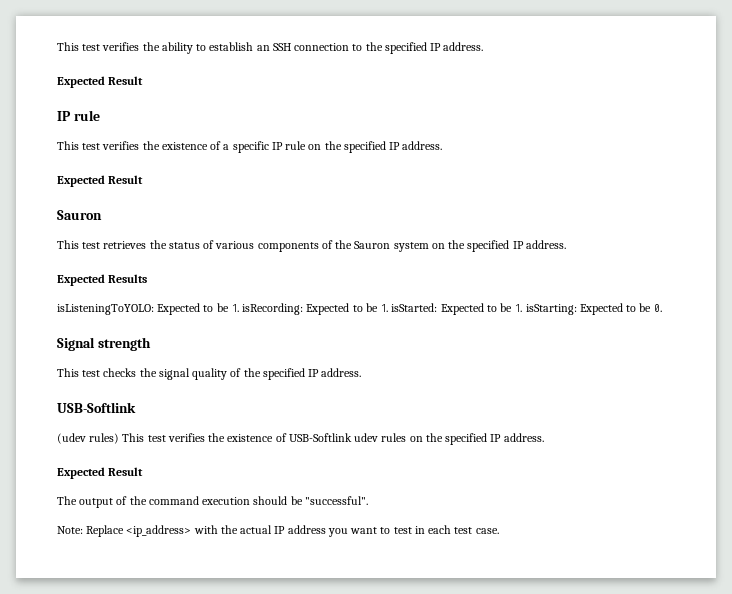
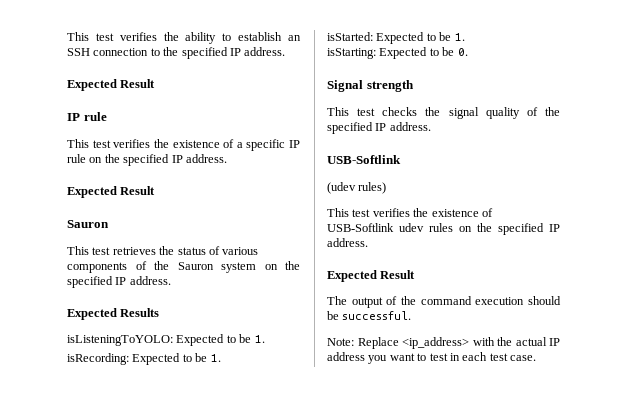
(239, 308) none -> (265, 339) //
(389, 308) none -> (221, 358) //
(523, 308) none -> (465, 37) //
(120, 438) none -> (387, 188) //
[304,496,368,505] "successful". -> [342,311,412,320] successful.

